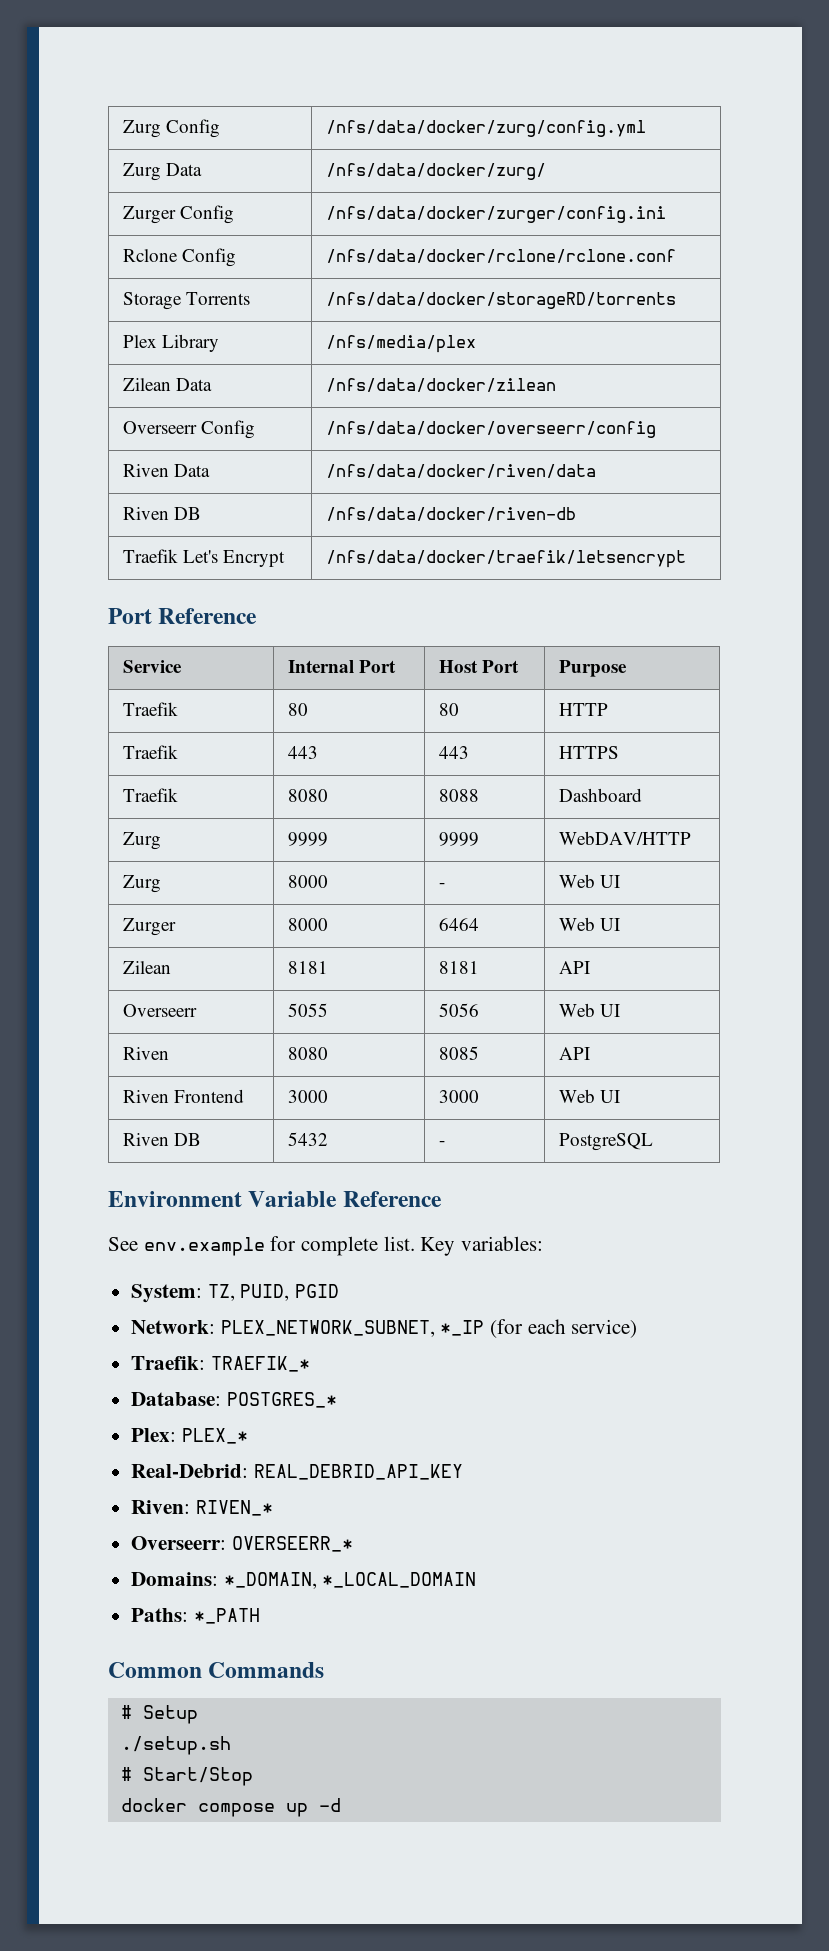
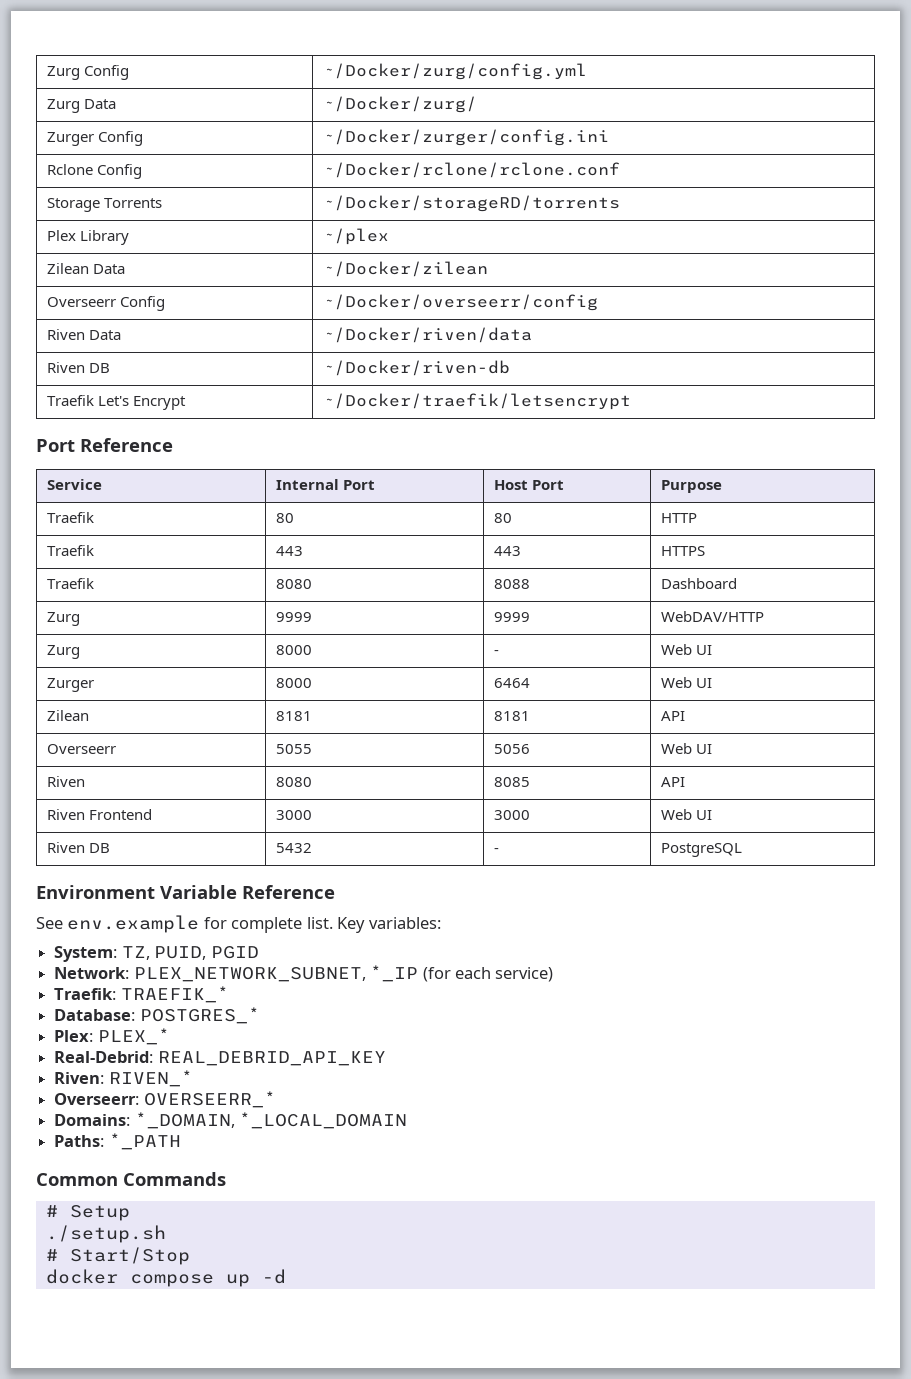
[325,120,646,137] /nfs/data/docker/zurg/config.yml -> [322,63,587,80] ~/Docker/zurg/config.yml
[325,163,546,180] /nfs/data/docker/zurg/ -> [322,96,477,113] ~/Docker/zurg/
[325,206,666,223] /nfs/data/docker/zurger/config.ini -> [322,129,609,146] ~/Docker/zurger/config.ini
[325,249,676,263] /nfs/data/docker/rclone/rclone.conf -> [322,162,620,178] ~/Docker/rclone/rclone.conf
[325,292,676,309] /nfs/data/docker/storageRD/torrents -> [322,195,620,212] ~/Docker/storageRD/torrents
[325,335,476,353] /nfs/media/plex -> [322,228,389,245] ~/plex
[325,378,556,392] /nfs/data/docker/zilean -> [322,261,488,277] ~/Docker/zilean
[325,421,656,438] /nfs/data/docker/overseerr/config -> [322,294,598,311] ~/Docker/overseerr/config
[325,464,596,478] [122,507,201,520] [325,507,576,521] /nfs/data/docker/riven/data // Riven DB | /nfs/data/docker/riven-db -> [322,327,532,343] [46,362,110,373] [322,360,510,376] ~/Docker/riven/data // Riven DB | ~/Docker/riven-db
[325,550,686,568] /nfs/data/docker/traefik/letsencrypt -> [322,393,631,410] ~/Docker/traefik/letsencrypt

